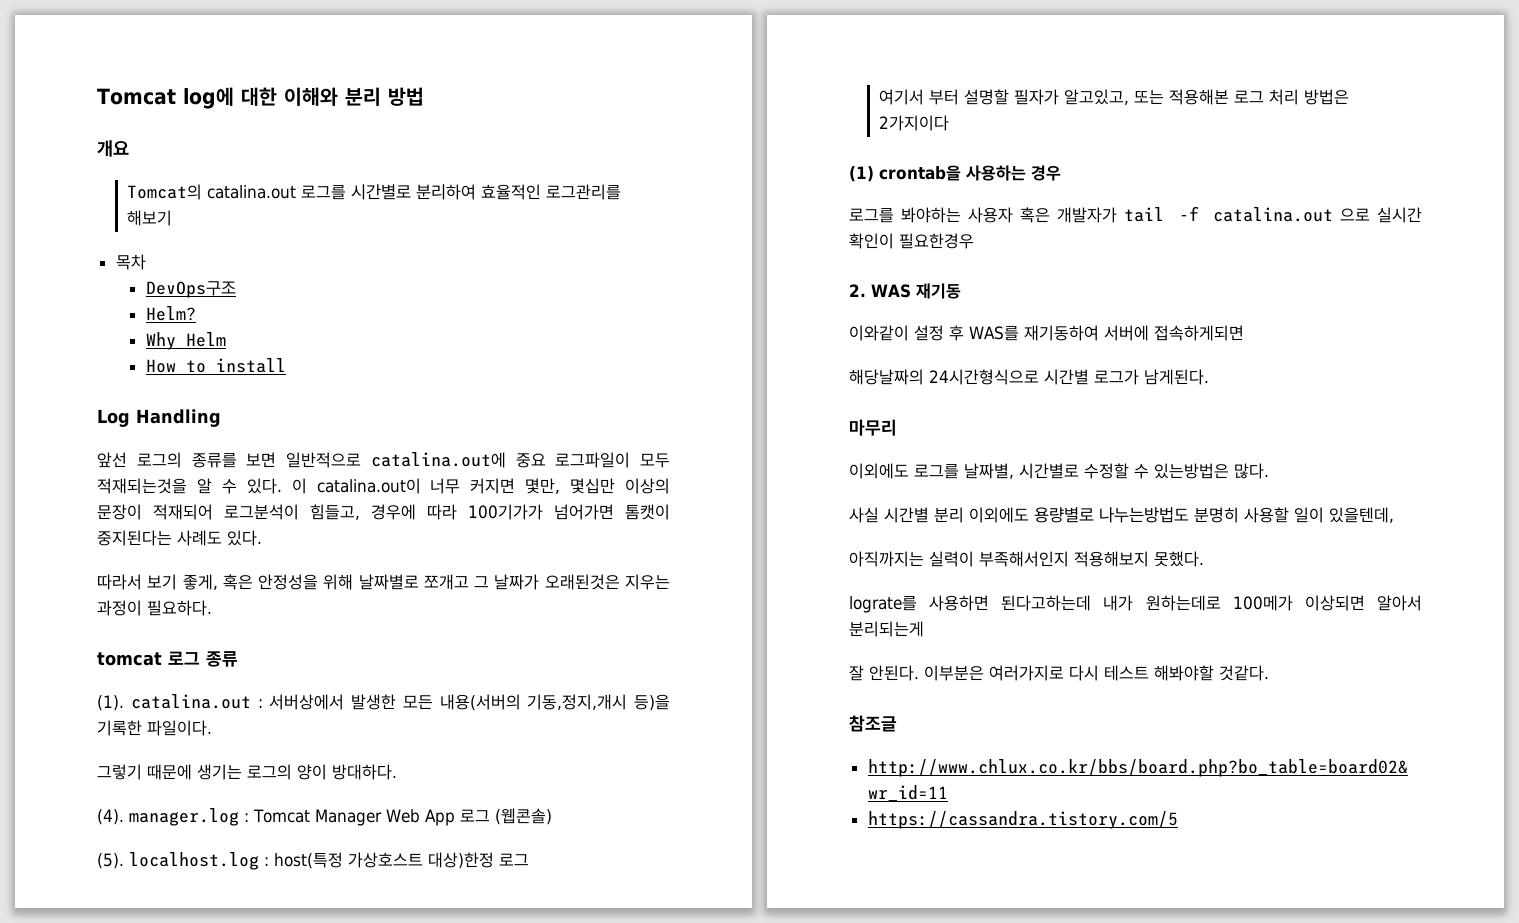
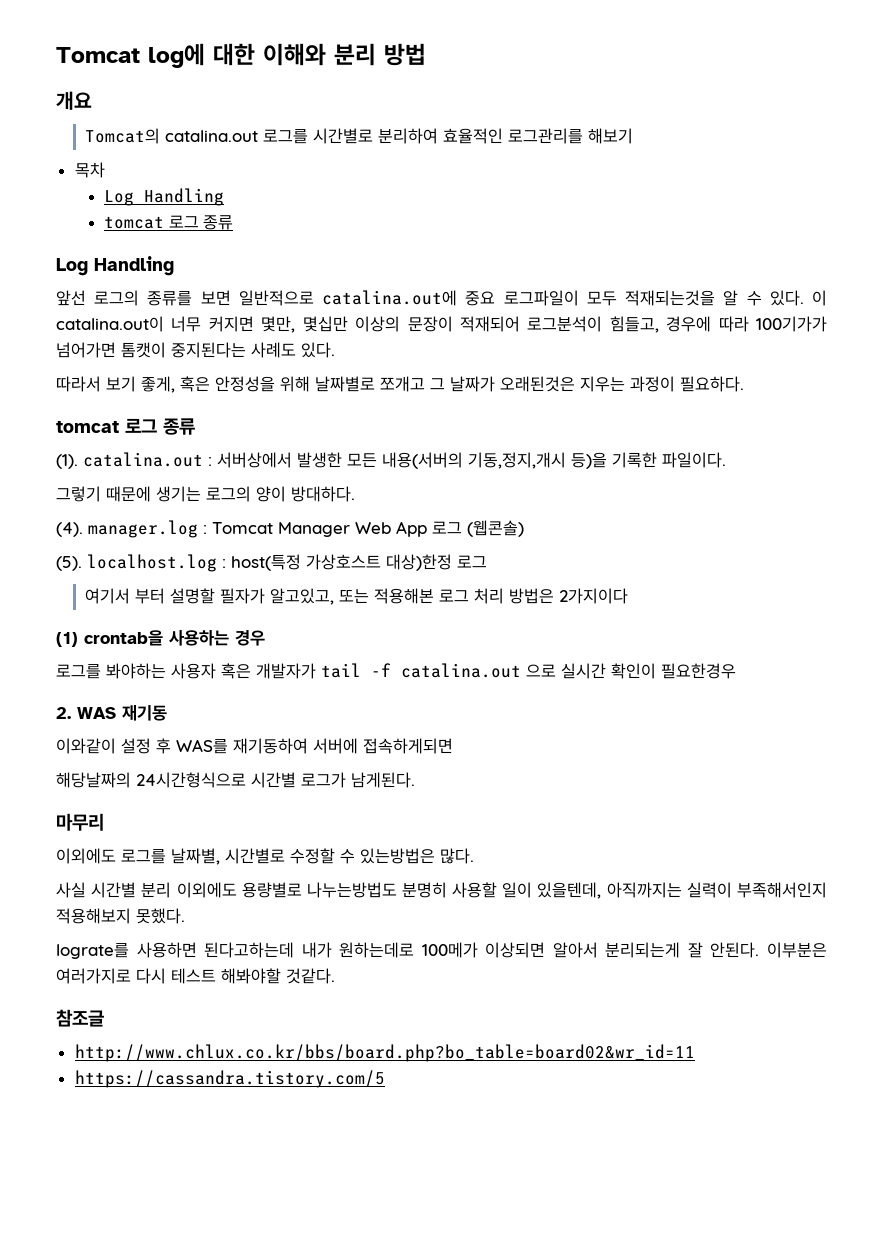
[145,281,236,298] [145,306,196,321] [145,332,226,350] [145,358,286,373] DevOps구조 // Helm? // Why Helm // How to install -> [104,188,225,206] [104,215,234,230] Log Handling // tomcat 로그 종류
(1394, 515) // -> (602, 890) none
(924, 629) // -> (681, 950) none

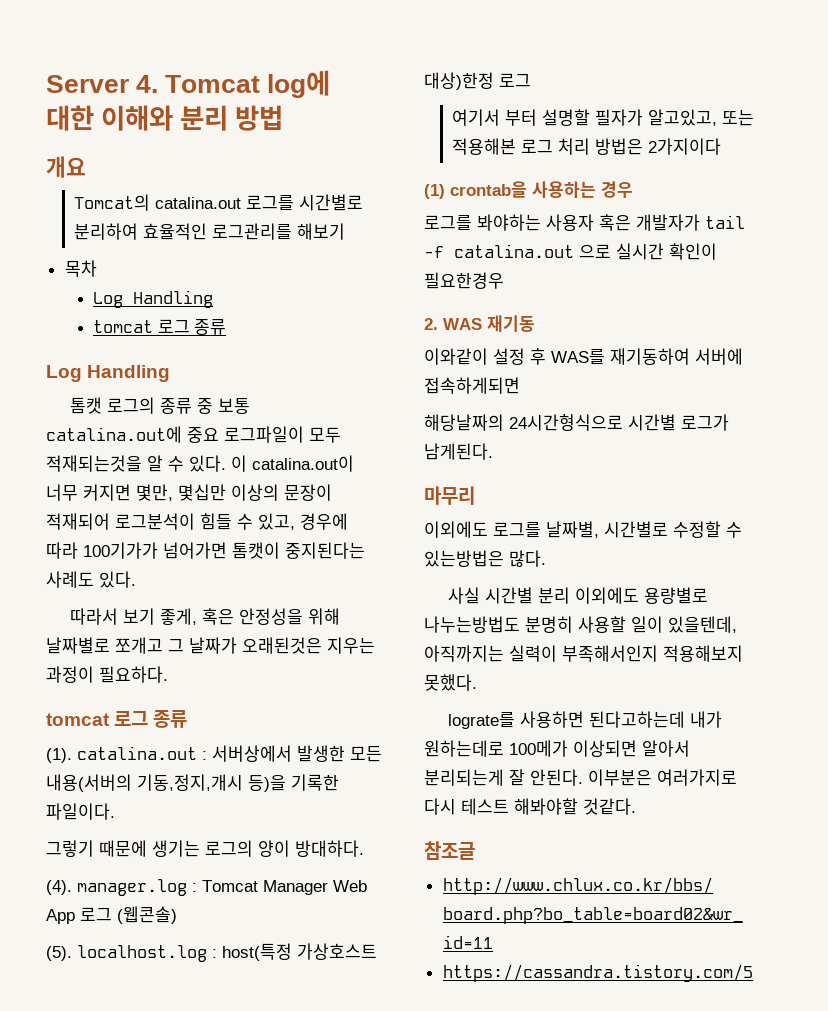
(56, 55) none -> [46,75,159,93] Server 4.
[56,290,314,306] 앞선 로그의 종류를 보면 일반적으로 -> [70,397,251,414] 톰캣 로그의 종류 중 보통
[609,316,659,333] 힘들고, -> [200,513,295,530] 힘들 수 있고,

